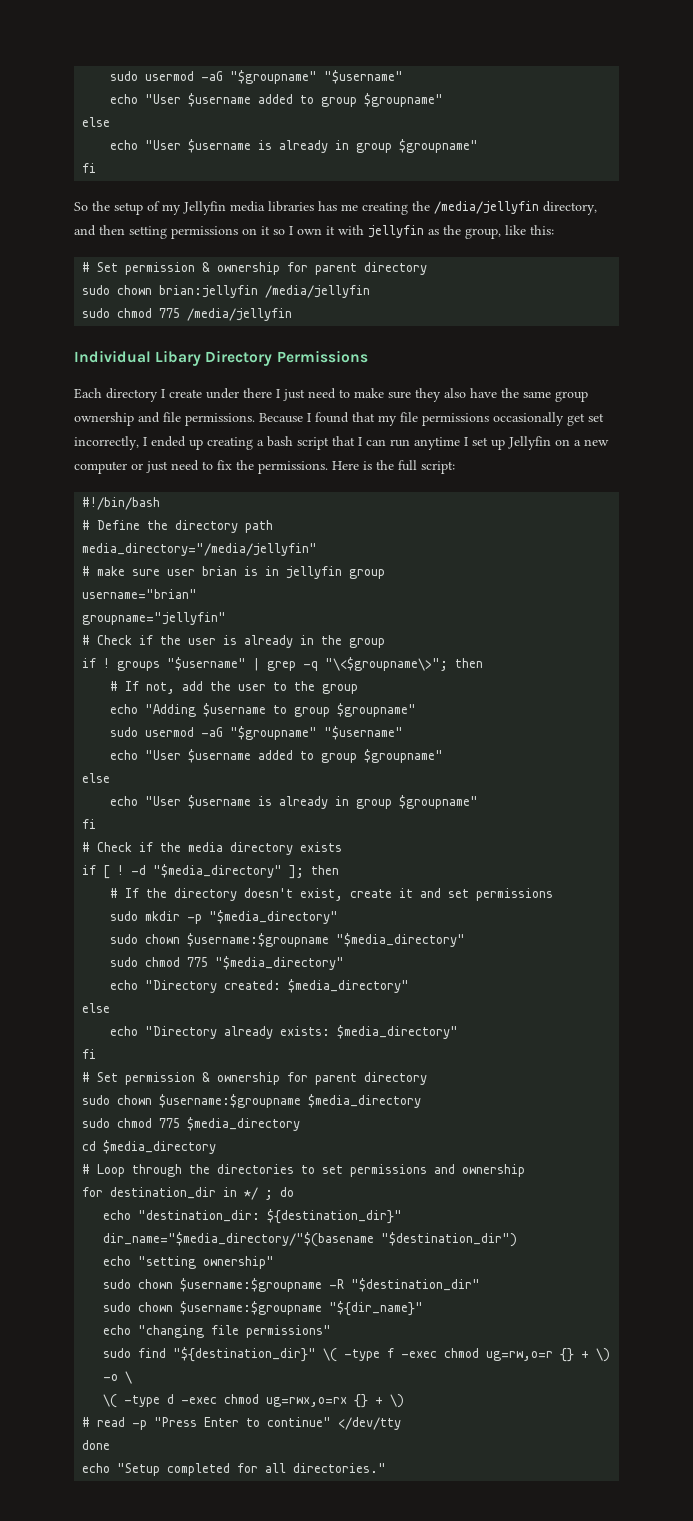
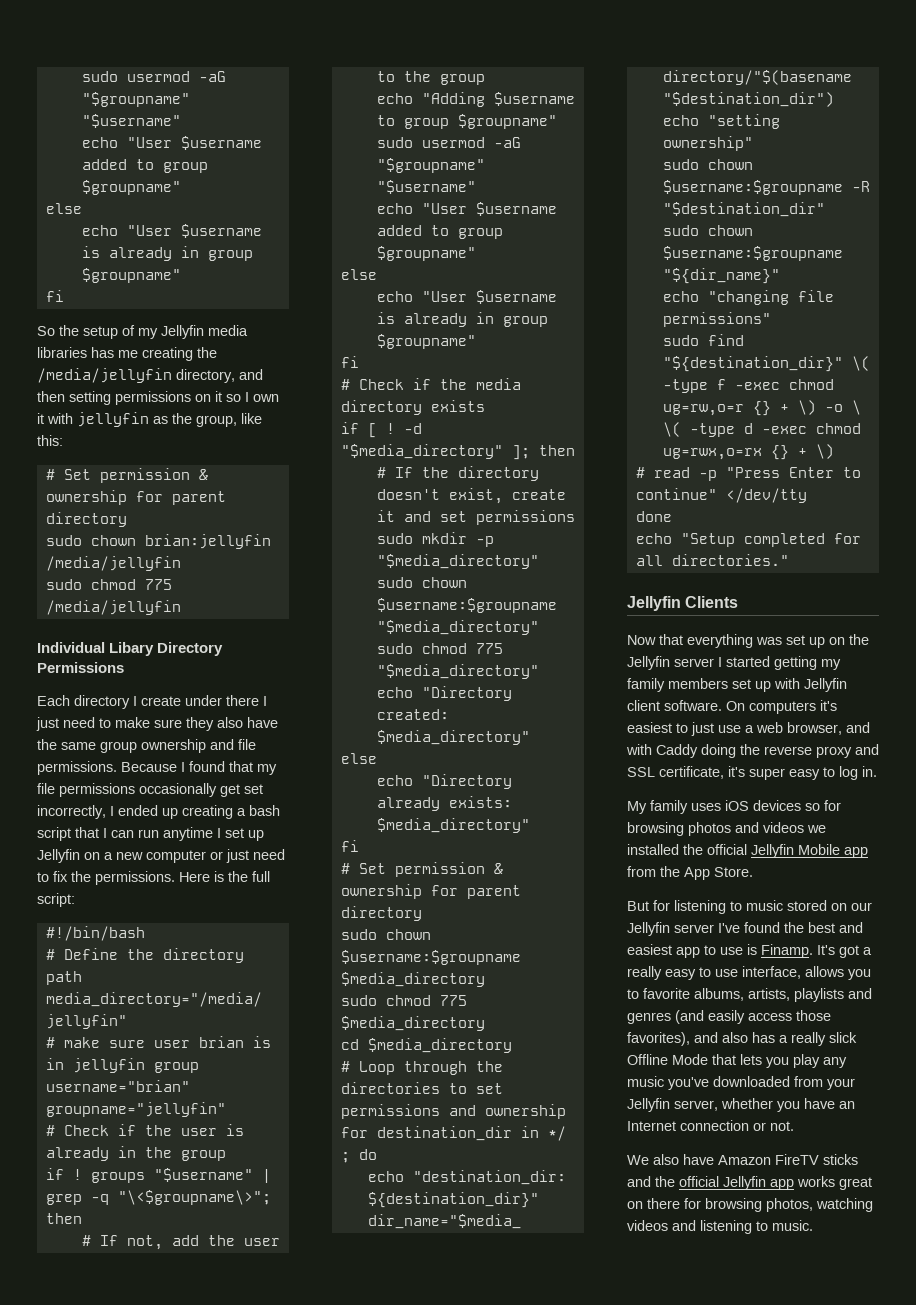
(387, 1468) none -> [627,596,739,611] [627,634,869,648] [627,656,841,670] [627,678,847,692] [627,700,837,714] [627,722,870,736] [626,744,879,758] [627,766,877,780] [627,800,841,814] [627,822,826,836] [627,844,868,858] [627,866,753,880] [627,900,872,914] [627,922,863,936] [627,944,872,958] [627,966,871,980] [627,988,872,1002] [627,1010,831,1024] [627,1032,857,1046] [627,1054,847,1068] [627,1076,855,1090] [627,1098,855,1112] [627,1120,794,1131] [627,1154,858,1165] [627,1176,872,1190] [627,1198,873,1212] [627,1220,813,1234] // Jellyfin Clients // Now that everything was set up on the Jellyfin server I started getting my family members set up with Jellyfin client software. On computers it's easiest to just use a web browser, and with Caddy doing the reverse proxy and SSL certificate, it's super easy to log in. // My family uses iOS devices so for browsing photos and videos we installed the official Jellyfin Mobile app from the App Store. // But for listening to music stored on our Jellyfin server I've found the best and easiest app to use is Finamp. It's got a really easy to use interface, allows you to favorite albums, artists, playlists and genres (and easily access those favorites), and also has a really slick Offline Mode that lets you play any music you've downloaded from your Jellyfin server, whether you have an Internet connection or not. // We also have Amazon FireTV sticks and the official Jellyfin app works great on there for browsing photos, watching videos and listening to music.

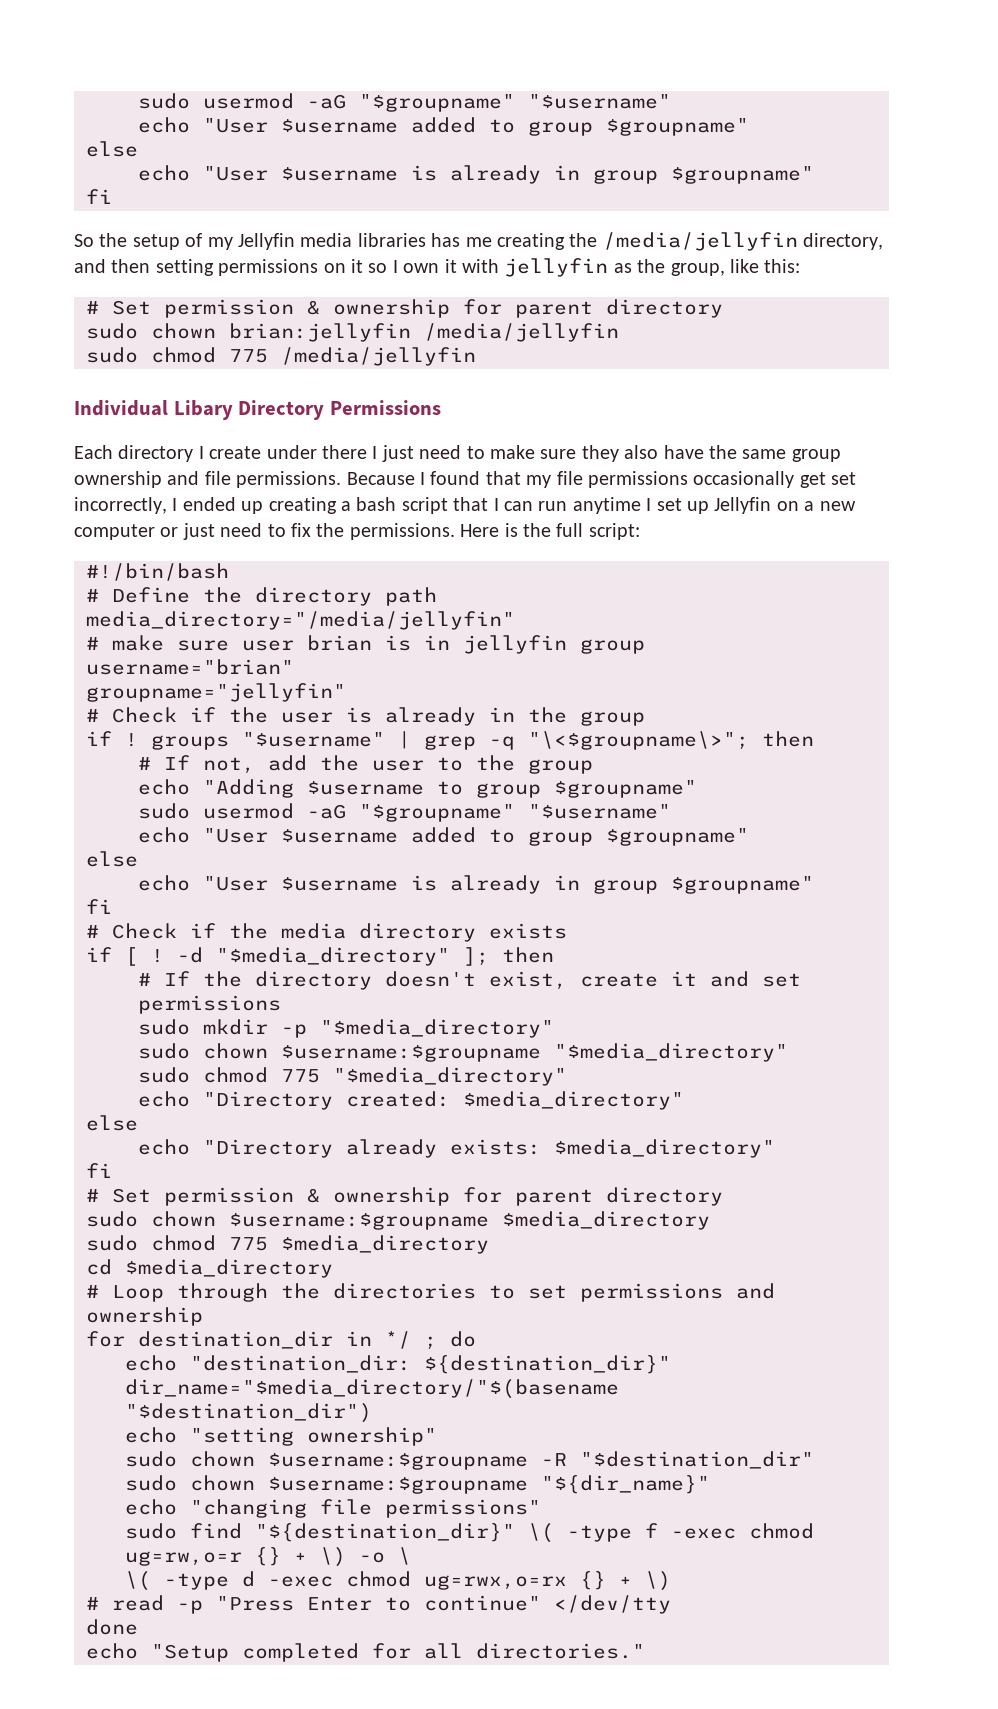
[627,596,739,611] [627,634,869,648] [627,656,841,670] [627,678,847,692] [627,700,837,714] [627,722,870,736] [626,744,879,758] [627,766,877,780] [627,800,841,814] [627,822,826,836] [627,844,868,858] [627,866,753,880] [627,900,872,914] [627,922,863,936] [627,944,872,958] [627,966,871,980] [627,988,872,1002] [627,1010,831,1024] [627,1032,857,1046] [627,1054,847,1068] [627,1076,855,1090] [627,1098,855,1112] [627,1120,794,1131] [627,1154,858,1165] [627,1176,872,1190] [627,1198,873,1212] [627,1220,813,1234] // Jellyfin Clients // Now that everything was set up on the Jellyfin server I started getting my family members set up with Jellyfin client software. On computers it's easiest to just use a web browser, and with Caddy doing the reverse proxy and SSL certificate, it's super easy to log in. // My family uses iOS devices so for browsing photos and videos we installed the official Jellyfin Mobile app from the App Store. // But for listening to music stored on our Jellyfin server I've found the best and easiest app to use is Finamp. It's got a really easy to use interface, allows you to favorite albums, artists, playlists and genres (and easily access those favorites), and also has a really slick Offline Mode that lets you play any music you've downloaded from your Jellyfin server, whether you have an Internet connection or not. // We also have Amazon FireTV sticks and the official Jellyfin app works great on there for browsing photos, watching videos and listening to music. -> (645, 1651) none

